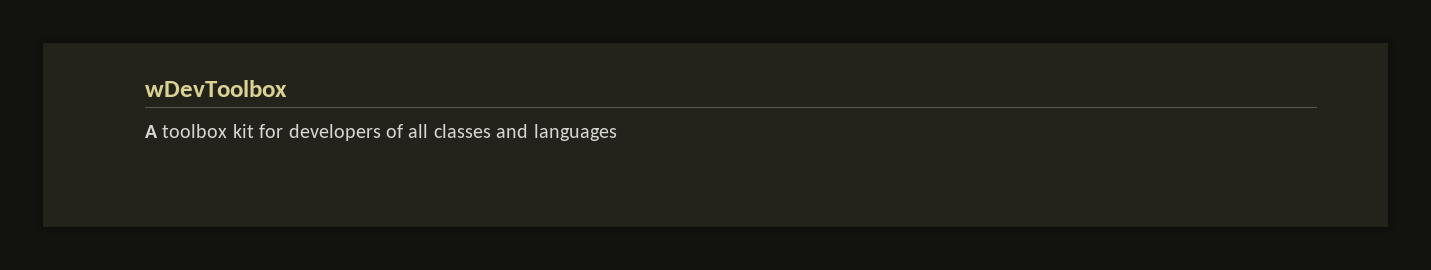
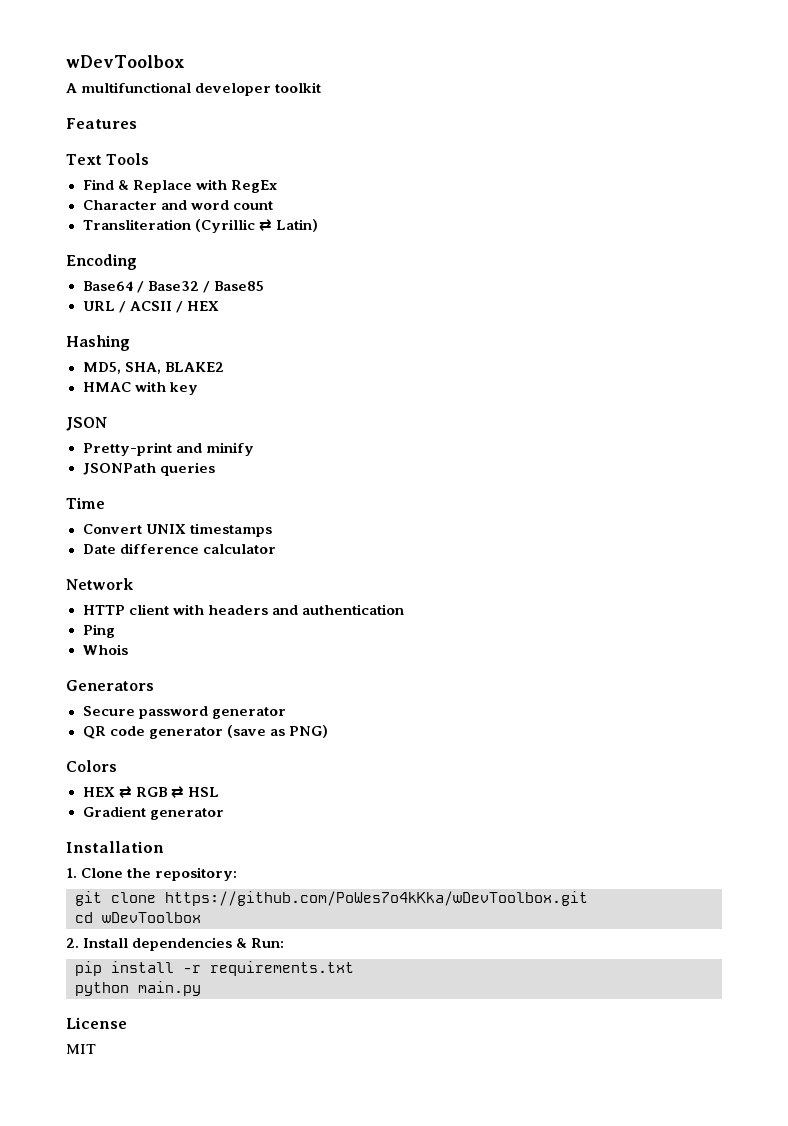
[162,124,617,141] toolbox kit for developers of all classes and languages -> [81,82,322,96] [66,118,137,129] [66,153,150,165] [82,179,278,193] [82,200,273,210] [82,219,318,233] [66,254,137,270] [82,281,264,293] [82,301,219,313] [66,335,130,351] [82,362,224,374] [82,381,198,395] [66,417,107,431] [82,442,254,456] [82,462,215,476] [66,497,105,509] [82,523,272,537] [82,543,276,554] [66,578,133,590] [82,604,404,615] [82,624,115,638] [82,644,128,655] [66,680,154,691] [82,706,286,719] [82,725,328,739] [66,760,117,772] [82,786,219,798] [82,806,224,820] [66,841,164,853] [66,867,238,881] [75,891,588,906] [75,912,201,923] [66,937,285,951] [75,961,354,976] [75,981,201,996] [66,1017,127,1029] [66,1044,96,1054] multifunctional developer toolkit // Features // Text Tools // Find & Replace with RegEx // Character and word count // Transliteration (Cyrillic ⇄ Latin) // Encoding // Base64 / Base32 / Base85 // URL / ACSII / HEX // Hashing // MD5, SHA, BLAKE2 // HMAC with key // JSON // Pretty-print and minify // JSONPath queries // Time // Convert UNIX timestamps // Date difference calculator // Network // HTTP client with headers and authentication // Ping // Whois // Generators // Secure password generator // QR code generator (save as PNG) // Colors // HEX ⇄ RGB ⇄ HSL // Gradient generator // Installation // 1. Clone the repository: // git clone https://github.com/PoWes7o4kKka/wDevToolbox.git // cd wDevToolbox // 2. Install dependencies & Run: // pip install -r requirements.txt // python main.py // License // MIT

